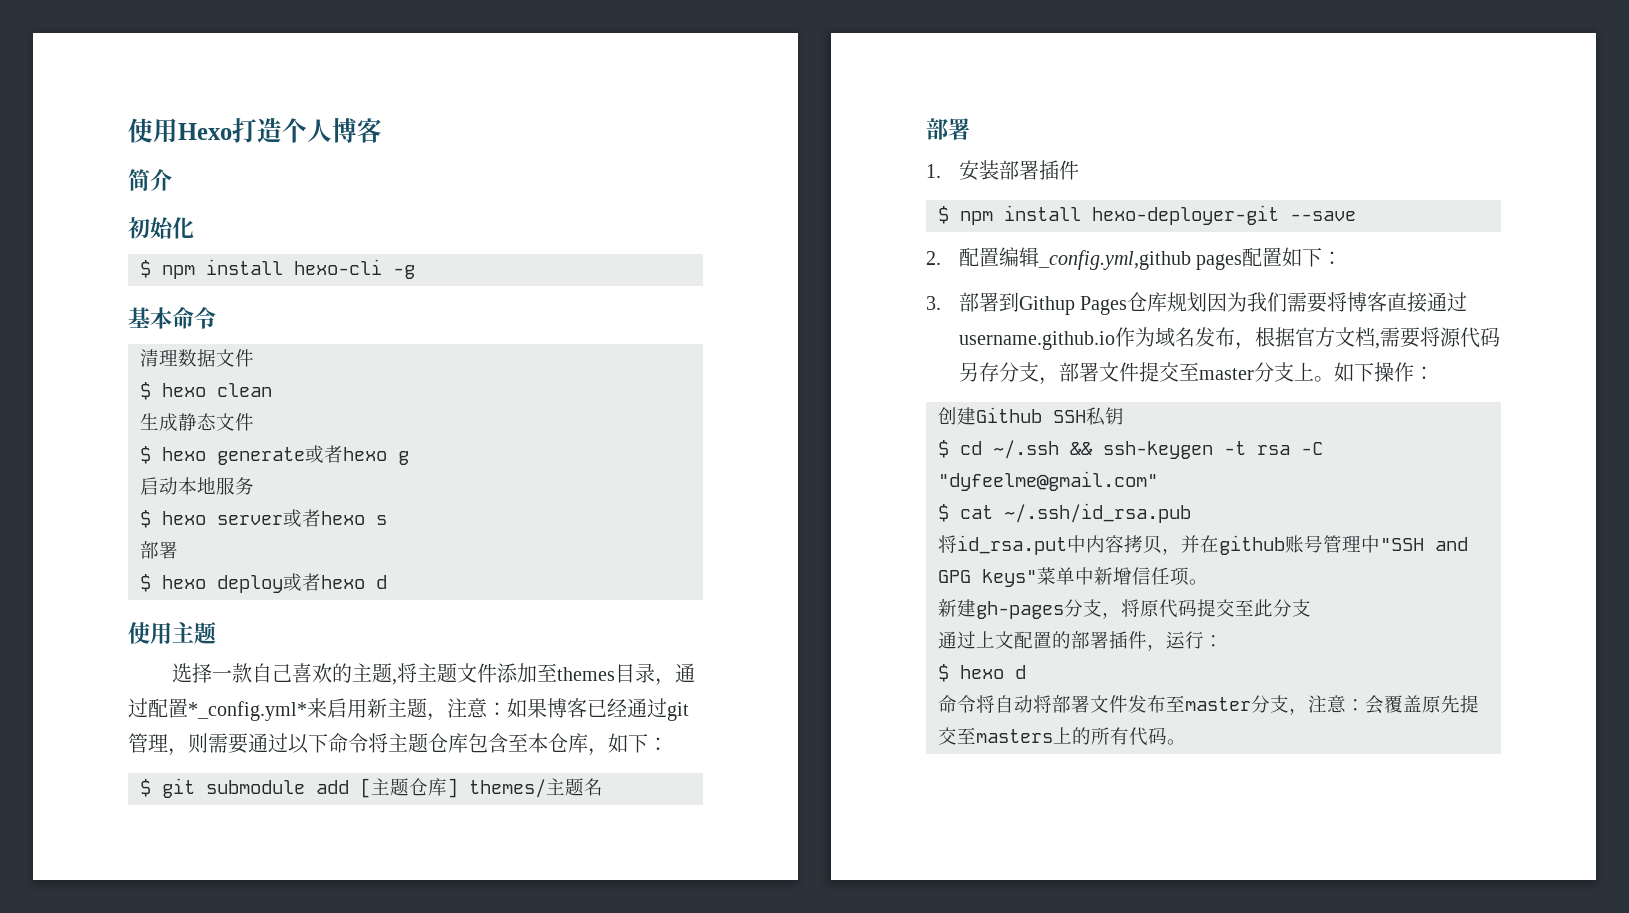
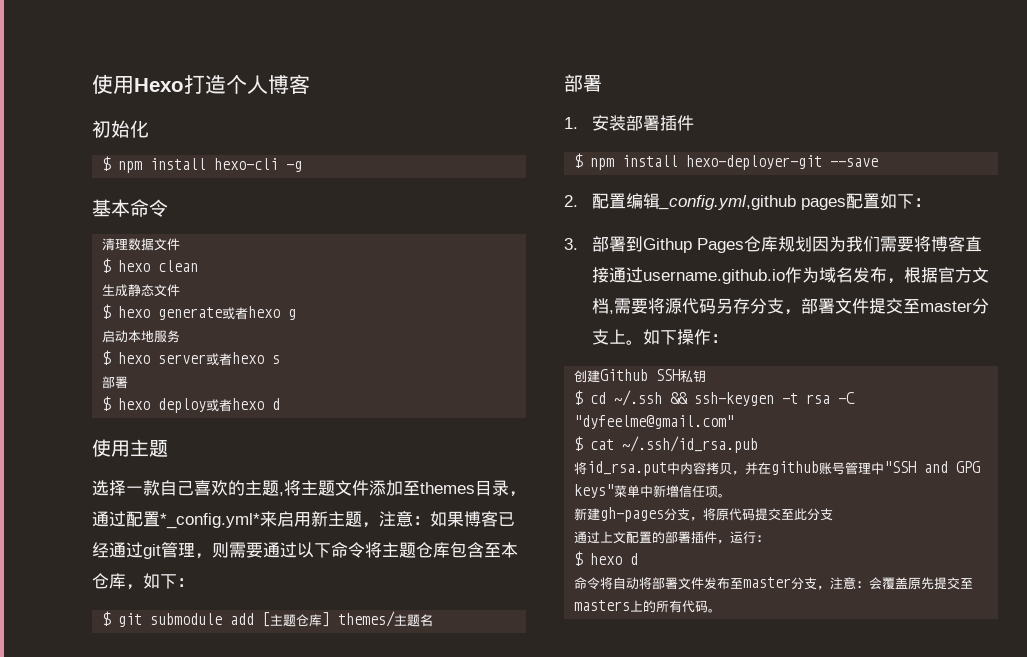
[128,169,172,191] // 简介 -> (310, 84) none

